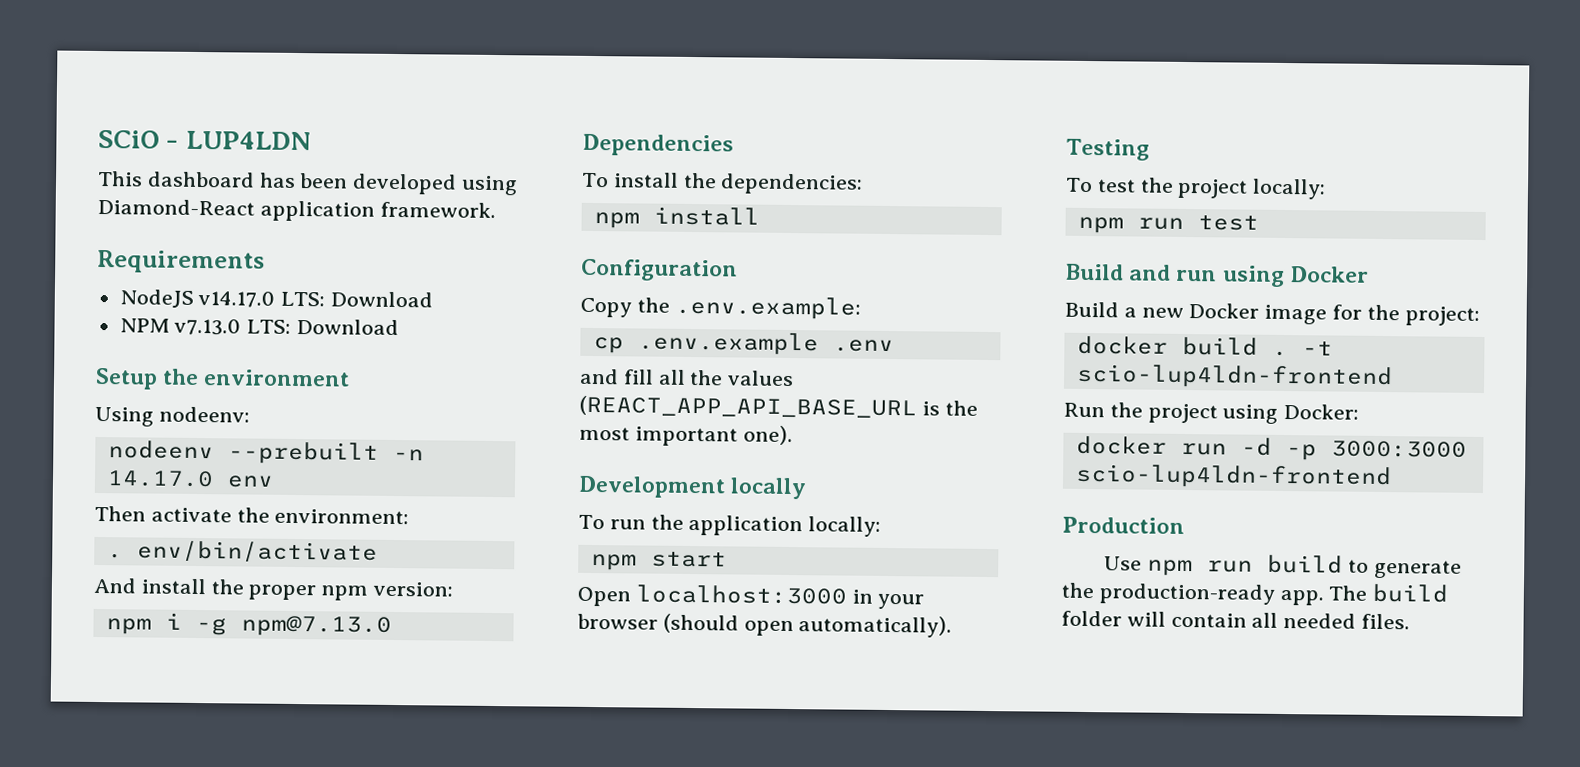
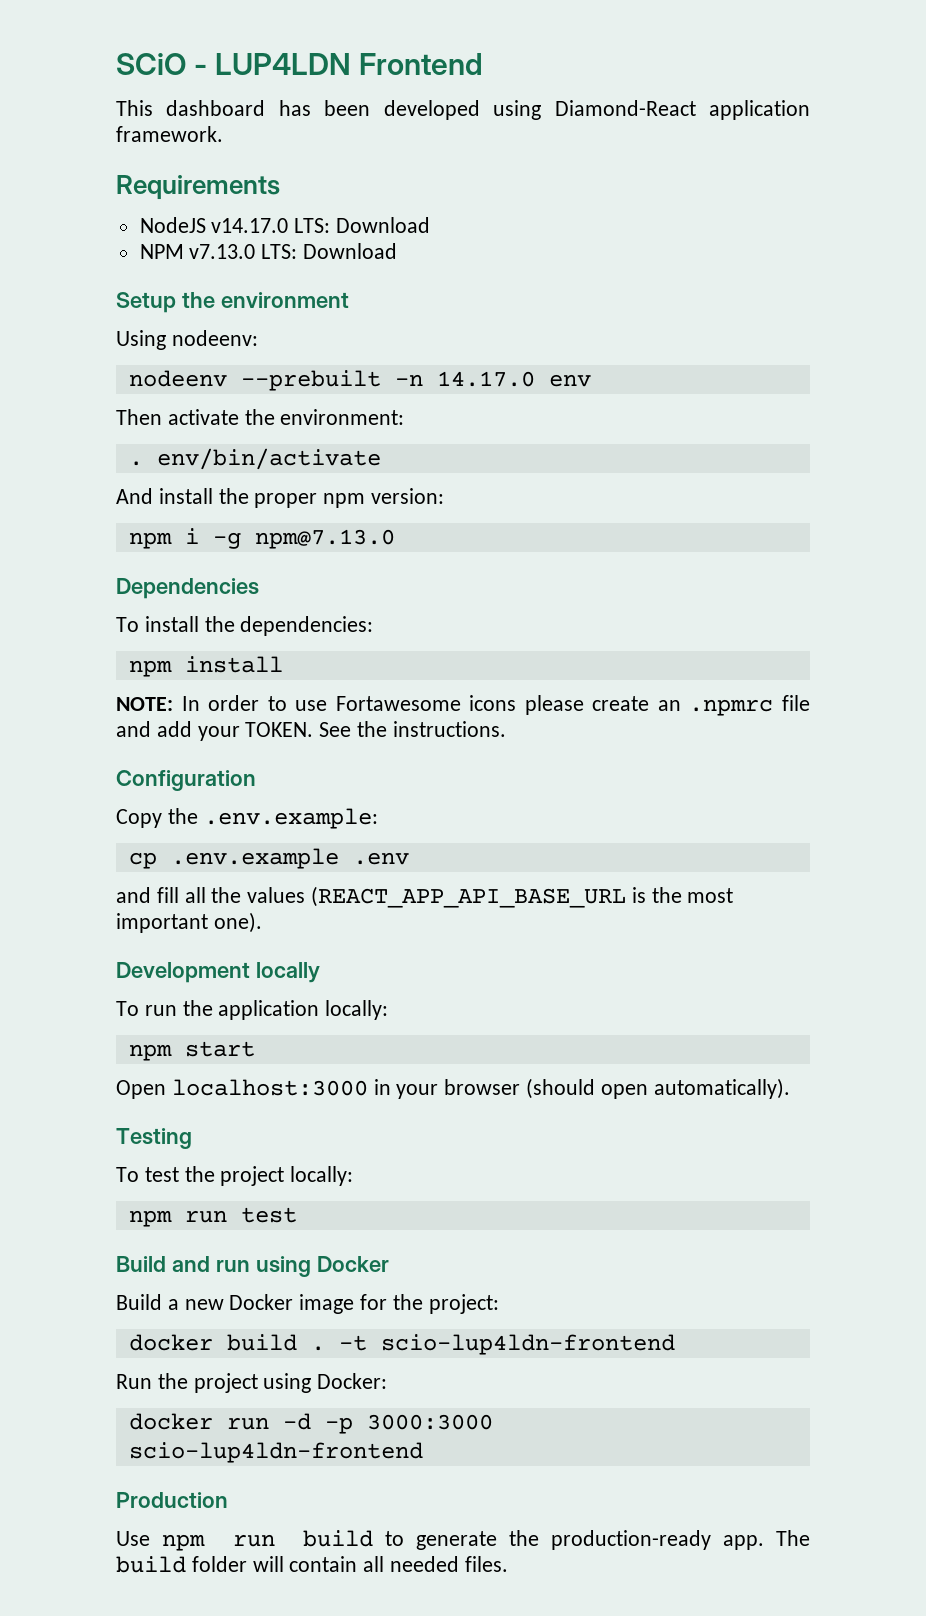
(311, 140) none -> [359,53,484,75] Frontend
(760, 216) none -> [116,695,810,716] [116,721,506,741] // NOTE: In order to use Fortawesome icons please create an .npmrc file and add your TOKEN. See the instructions.

